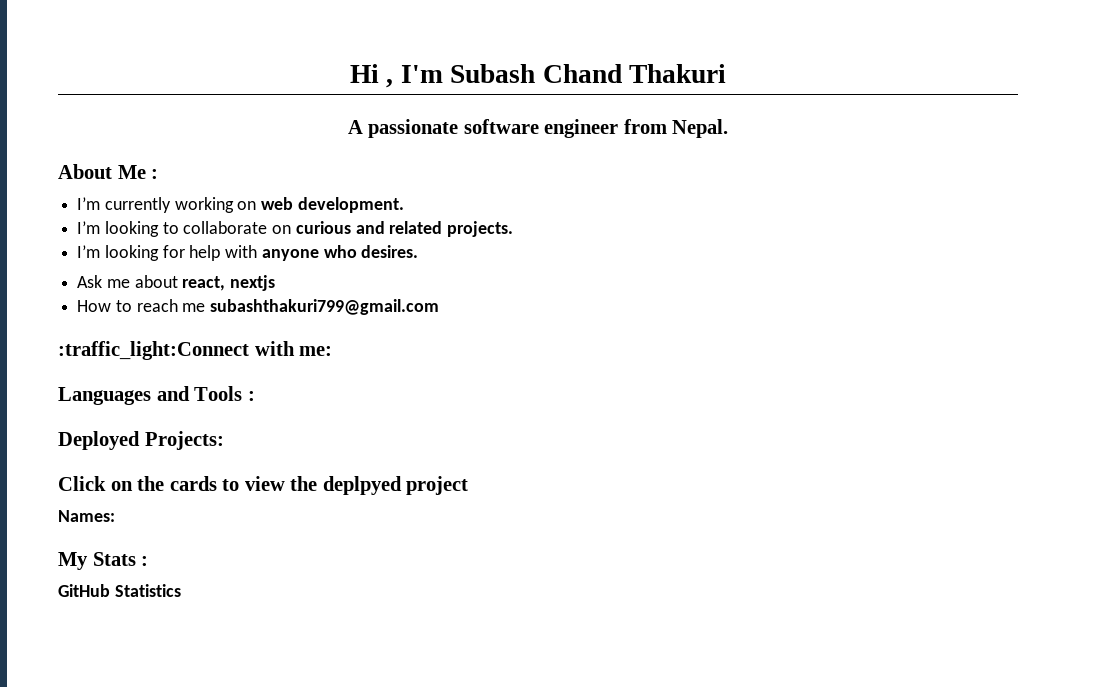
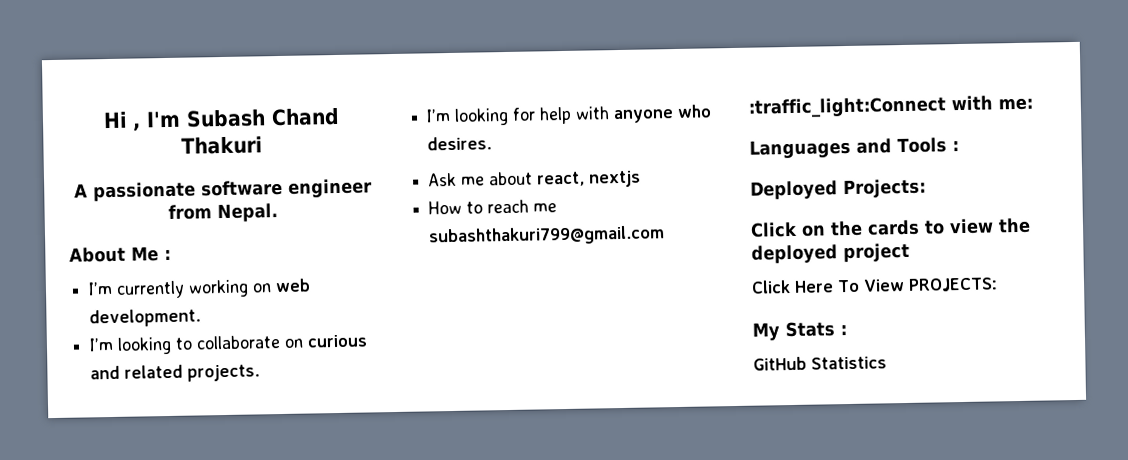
[322,476,402,495] deplpyed -> [751,244,838,264] deployed
[58,510,115,522] Names: -> [751,277,998,294] Click Here To View PROJECTS:

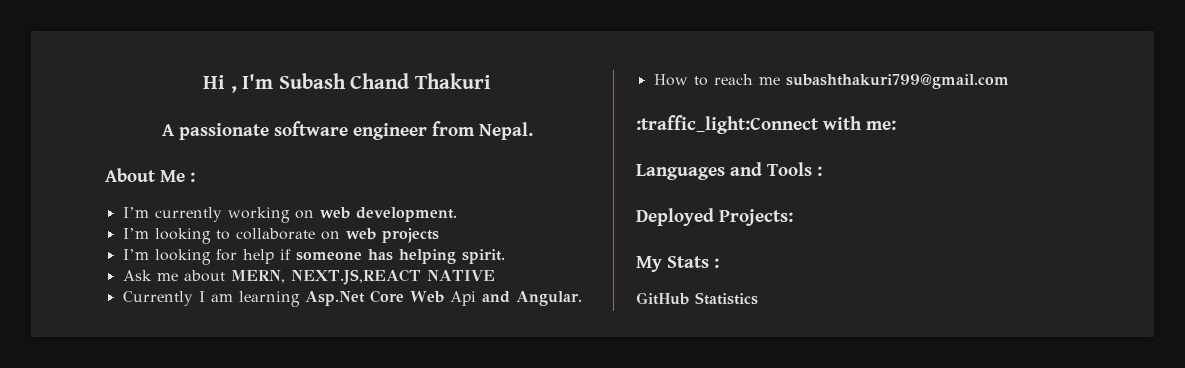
[307,334,369,348] [90,364,261,382] curious and related projects. -> [345,228,439,243] web projects
[575,104,713,124] [427,136,493,151] [427,170,642,188] with anyone who desires. // Ask me about react, nextjs -> [279,249,505,264] [122,269,495,285] [122,290,582,307] if someone has helping spirit. // Ask me about MERN, NEXT.JS,REACT NATIVE // Currently I am learning Asp.Net Core Web Api and Angular.
[750,217,1031,238] [751,242,910,264] [751,277,998,294] // Click on the cards to view the deployed project // Click Here To View PROJECTS: -> (793, 217) none

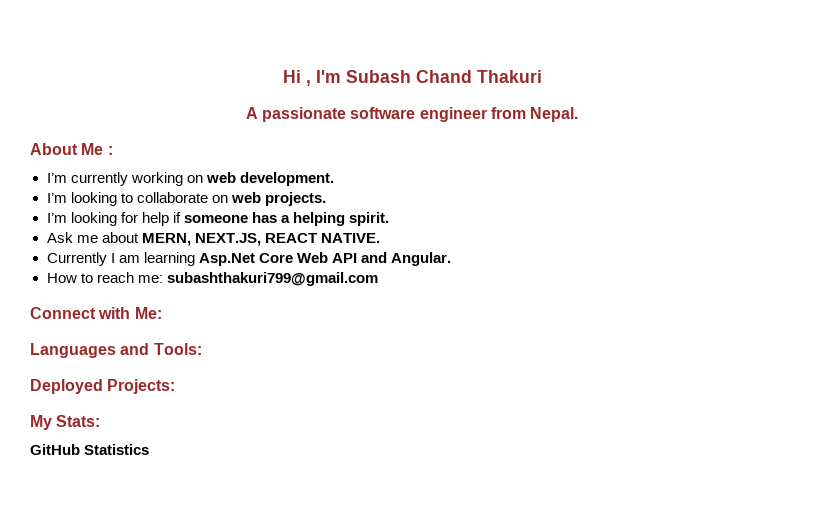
[381,228,439,243] projects -> [264,192,326,206] projects.
(393, 255) none -> [280,215,290,223] a
[290,269,495,285] NEXT.JS,REACT NATIVE -> [194,233,380,246] NEXT.JS, REACT NATIVE.
[449,291,476,306] Api -> [331,253,357,263] API
[758,77,780,85] me -> [137,275,163,283] me:
[636,115,896,134] :traffic_light:Connect with me: -> [30,307,162,319] Connect with Me:
[767,162,822,176] Tools : -> [153,343,202,355] Tools:
[667,256,719,268] Stats : -> [56,415,101,427] Stats:

